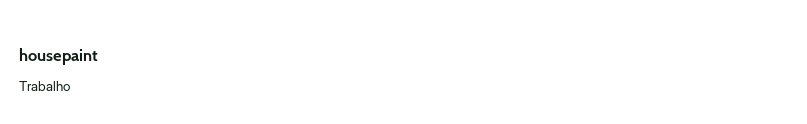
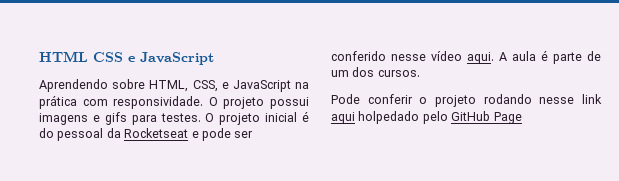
[19,48,98,65] [19,81,70,91] housepaint // Trabalho -> [39,51,214,65] [39,79,309,92] [39,95,309,109] [39,111,309,125] [39,128,254,141] [331,50,601,64] [331,67,420,77] [331,94,602,107] [331,111,522,124] HTML CSS e JavaScript // Aprendendo sobre HTML, CSS, e JavaScript na prática com responsividade. O projeto possui imagens e gifs para testes. O projeto inicial é do pessoal da Rocketseat e pode ser conferido nesse vídeo aqui. A aula é parte de um dos cursos. // Pode conferir o projeto rodando nesse link aqui holpedado pelo GitHub Page

